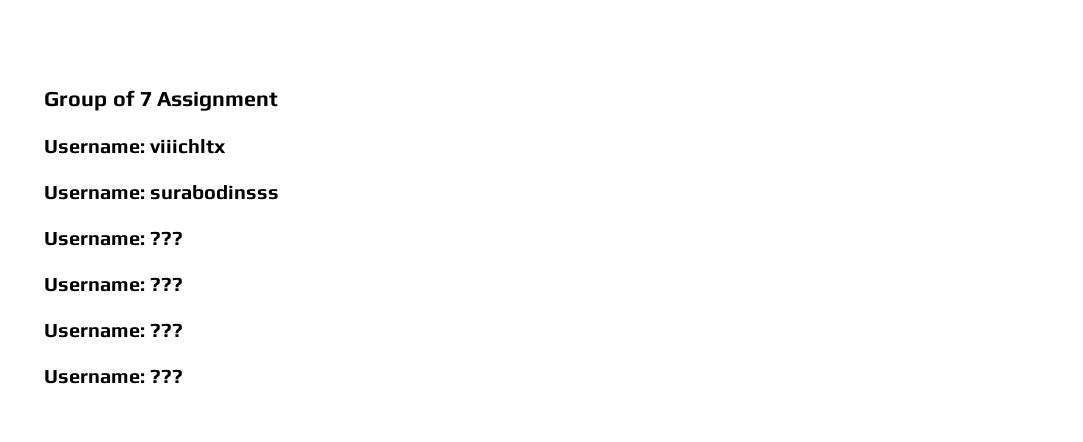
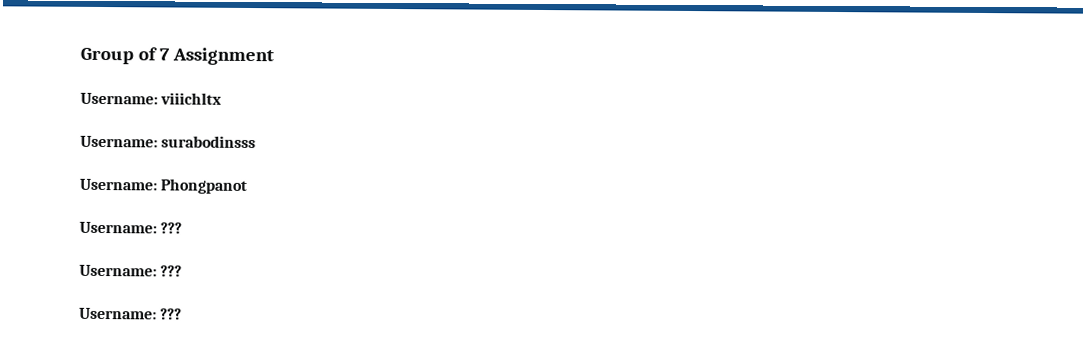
[150,231,184,245] ??? -> [160,178,248,194] Phongpanot

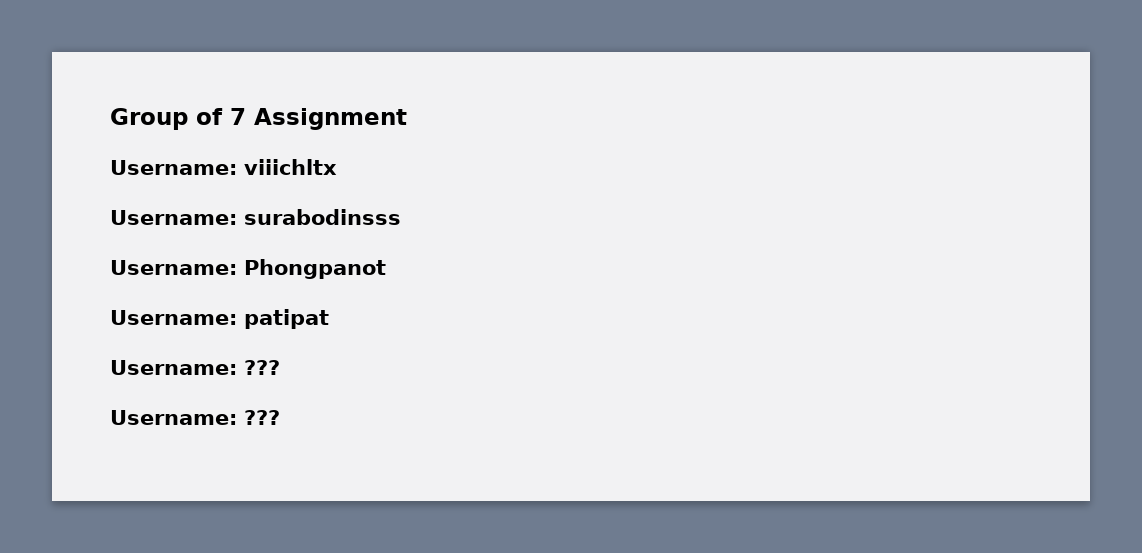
[160,222,183,234] ??? -> [244,309,329,329] patipat

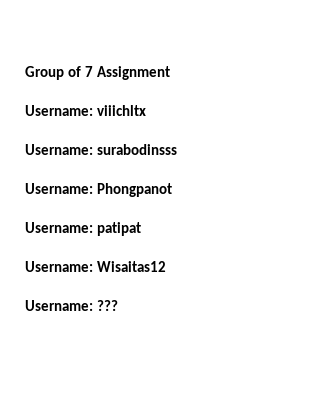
[244,360,280,375] ??? -> [96,261,166,272] Wisaitas12

